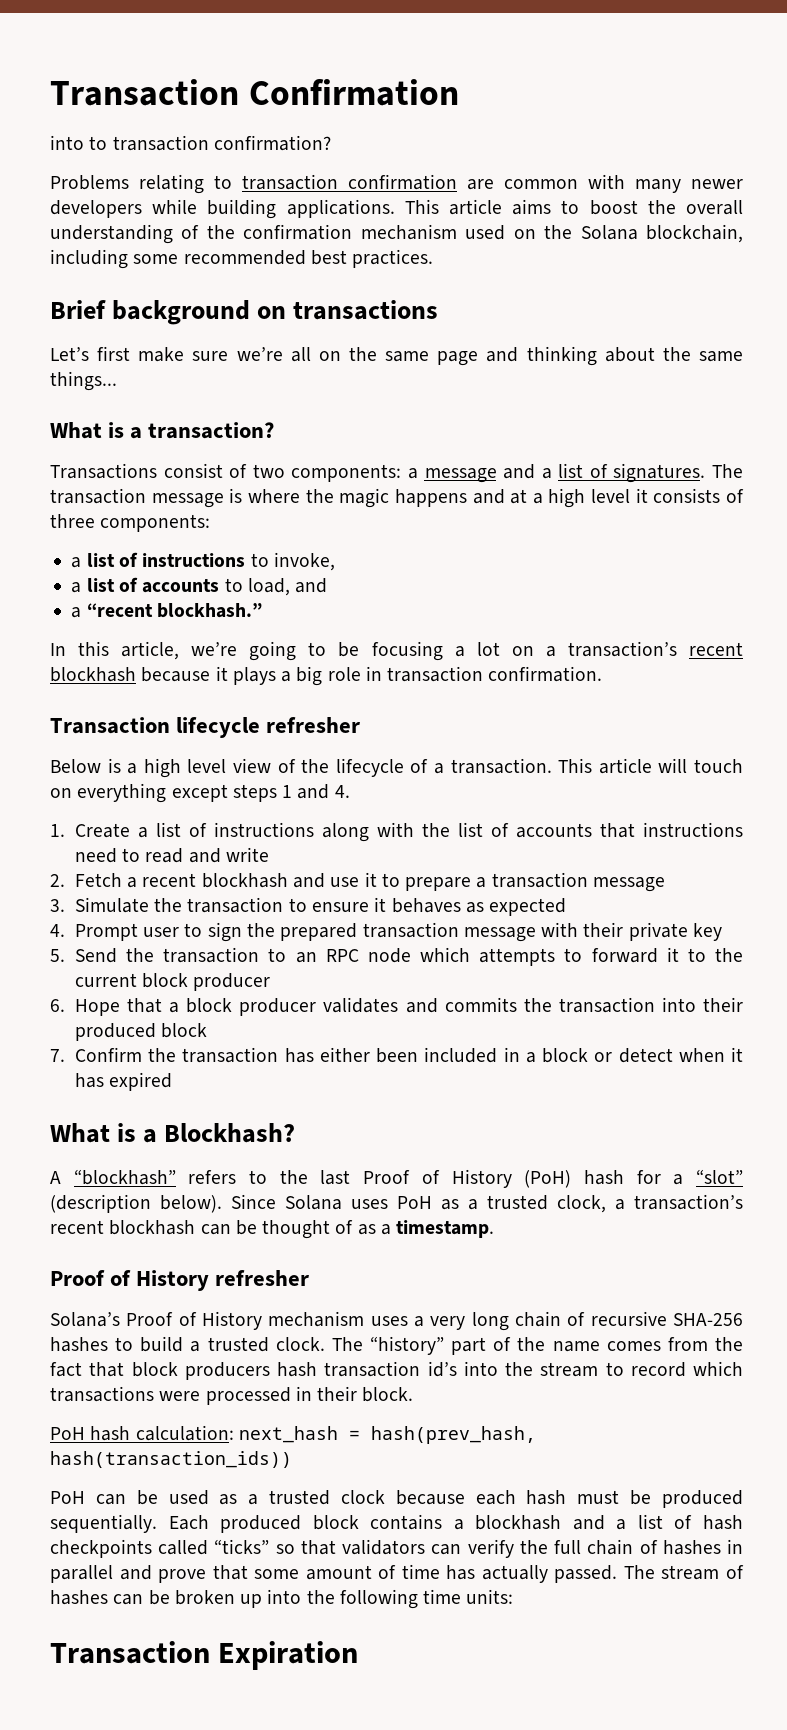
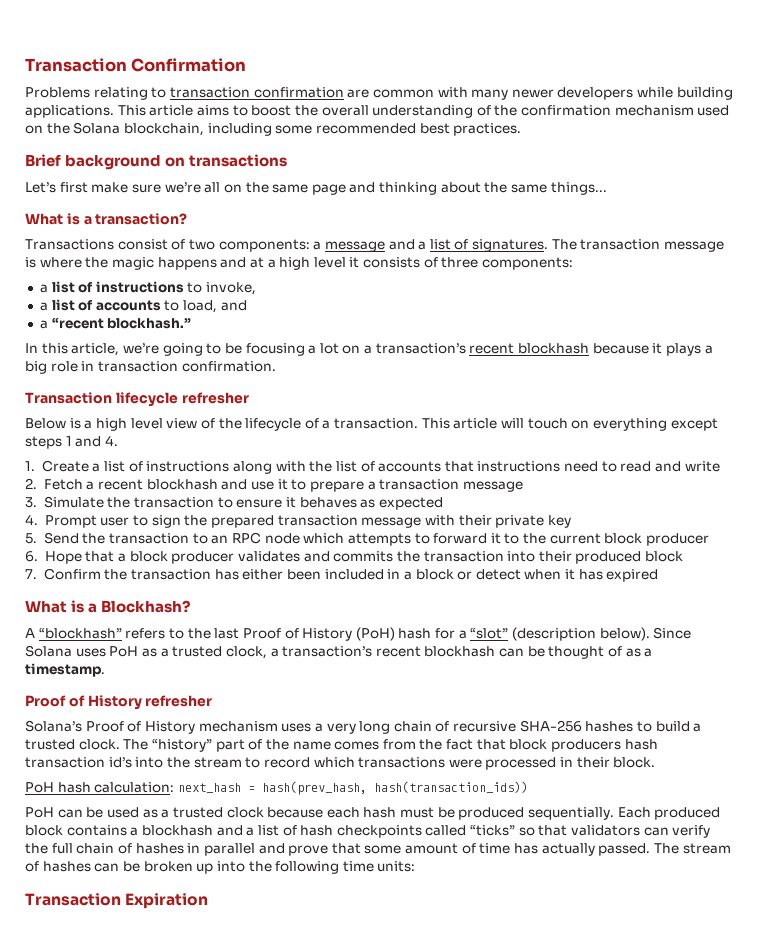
[50,135,331,151] // into to transaction confirmation? -> (247, 65) none

